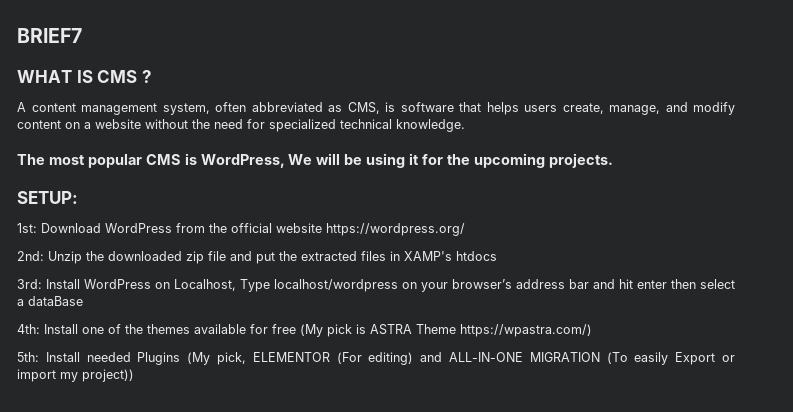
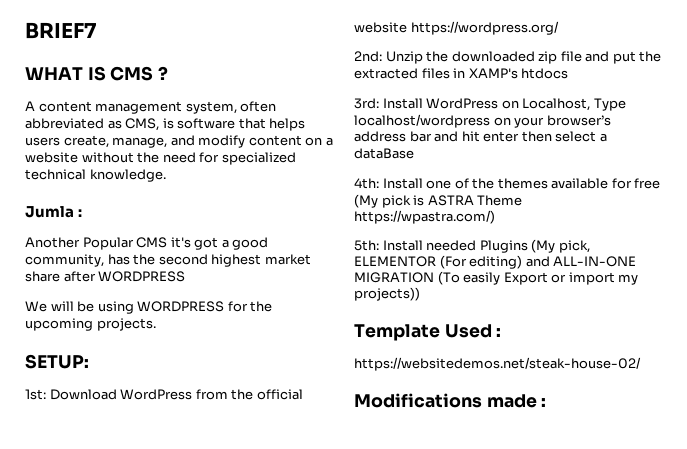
[17,153,285,168] The most popular CMS is WordPress, -> [25,206,83,218] [25,237,269,250] [25,254,311,267] [25,271,186,282] Jumla : // Another Popular CMS it's got a good community, has the second highest market share after WORDPRESS //
[409,153,420,165] it -> [137,301,225,312] WORDPRESS
[82,369,134,382] project)) -> [354,287,420,301] [354,324,502,341] [354,357,641,371] [354,393,547,408] projects)) // Template Used : // https://websitedemos.net/steak-house-02/ // Modifications made :

